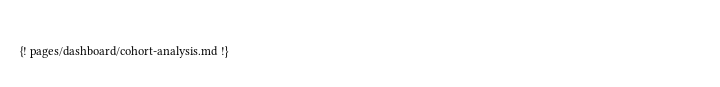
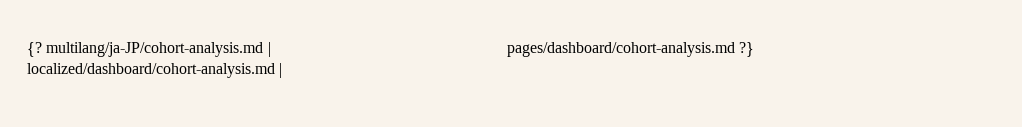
[20,46,229,58] {! pages/dashboard/cohort-analysis.md !} -> [27,42,271,57] [27,63,283,78] [507,42,755,57] {? multilang/ja-JP/cohort-analysis.md | localized/dashboard/cohort-analysis.md | pages/dashboard/cohort-analysis.md ?}

